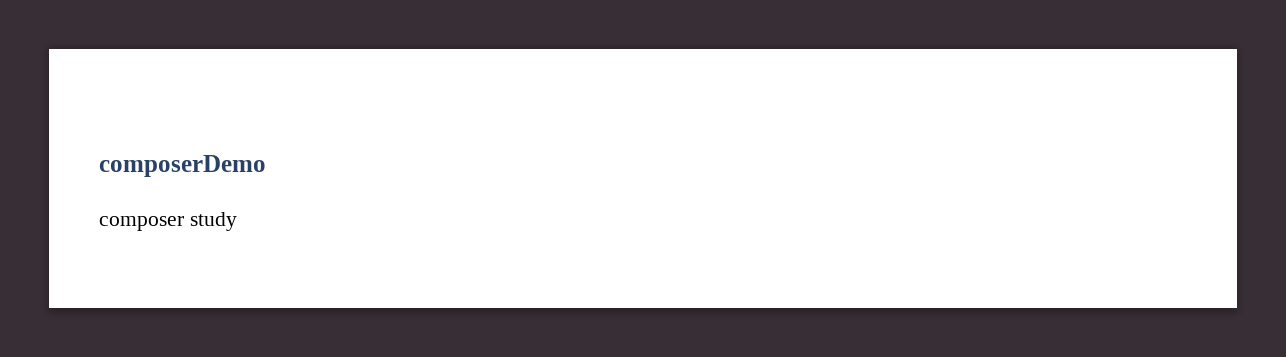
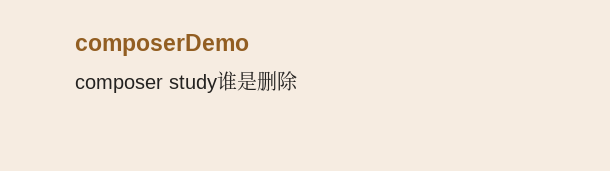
(237, 221) none -> [217,71,298,91] 谁是删除

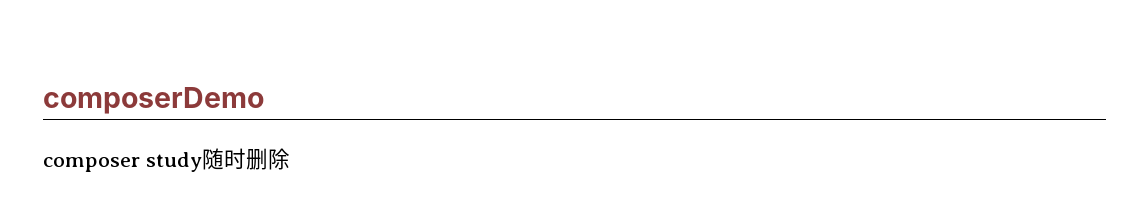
[217,71,257,91] 谁是 -> [201,148,246,170] 随时

